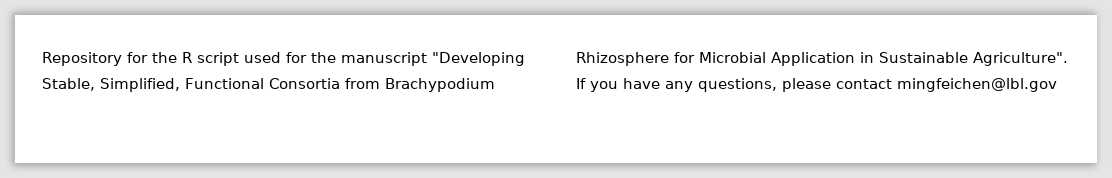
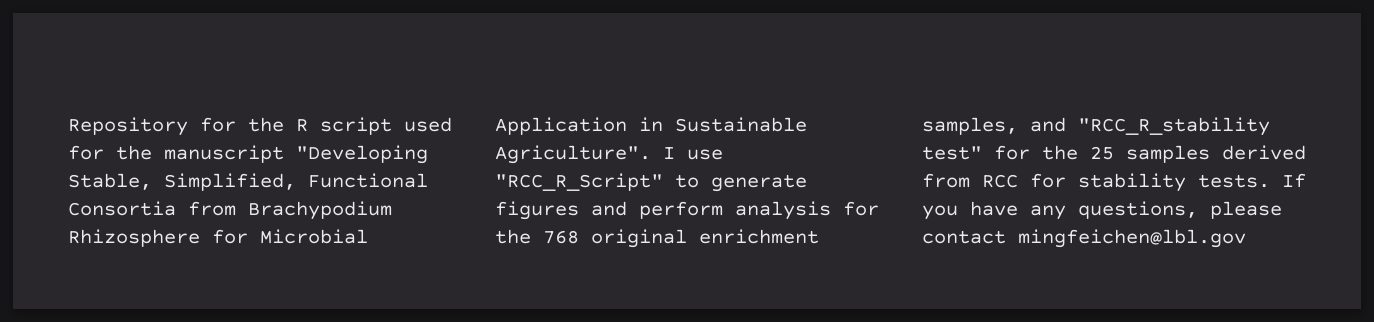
(1068, 59) none -> [663,147,723,160] [495,173,807,192] [495,201,879,220] [495,229,819,248] [922,117,1270,136] [922,145,1306,163] [922,173,1270,192] I use "RCC_R_Script" to generate figures and perform analysis for the 768 original enrichment samples, and "RCC_R_stability test" for the 25 samples derived from RCC for stability tests.

